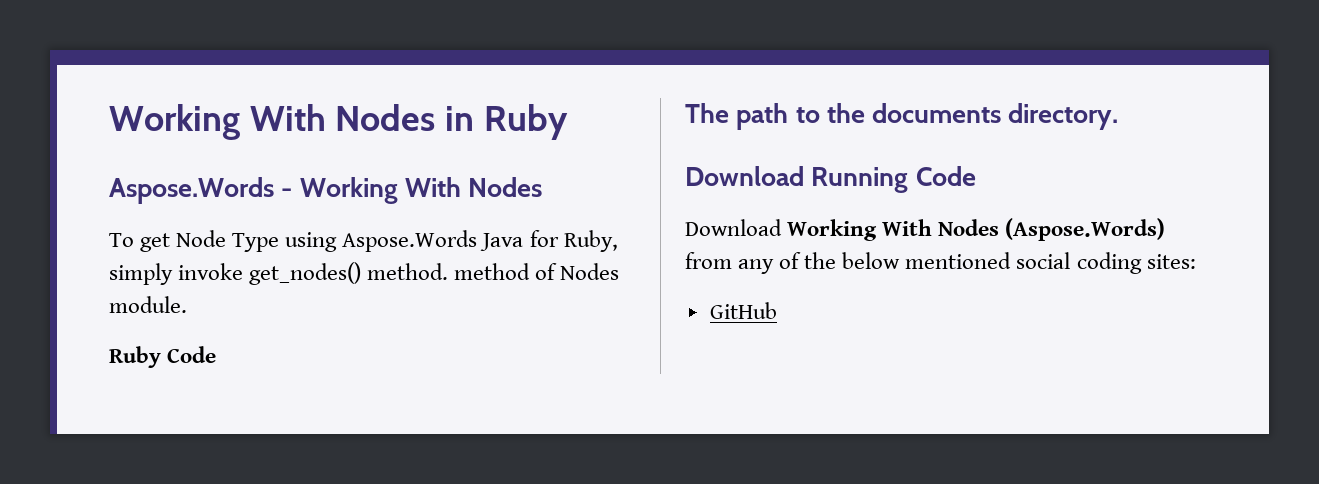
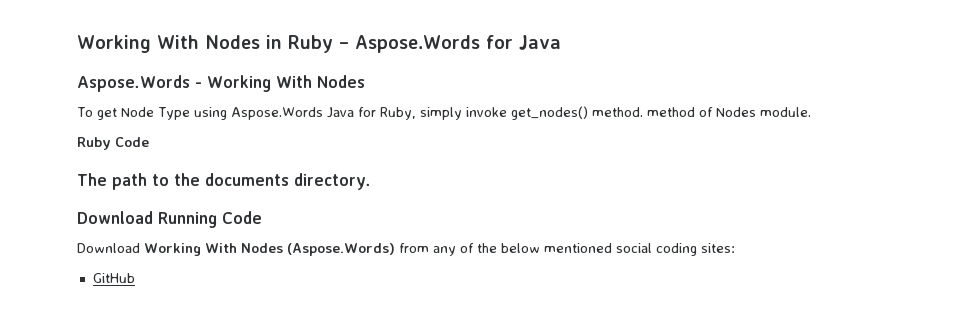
(568, 122) none -> [338,35,561,53] – Aspose.Words for Java

